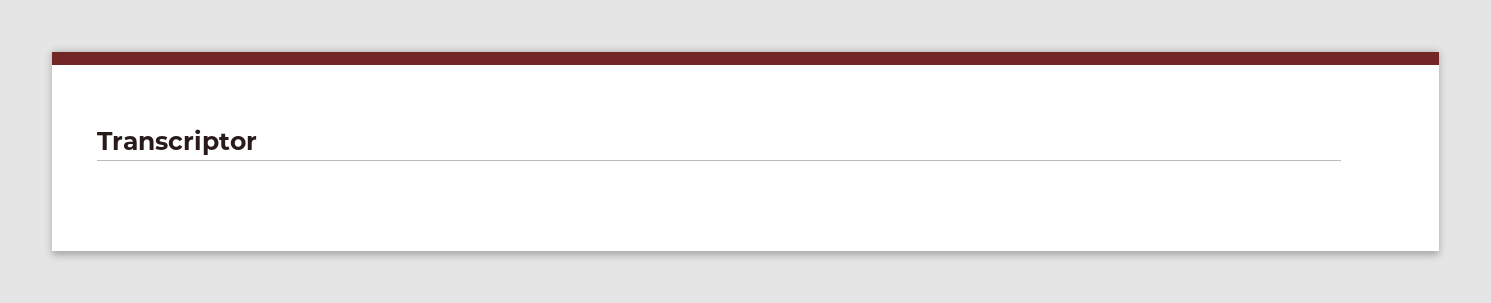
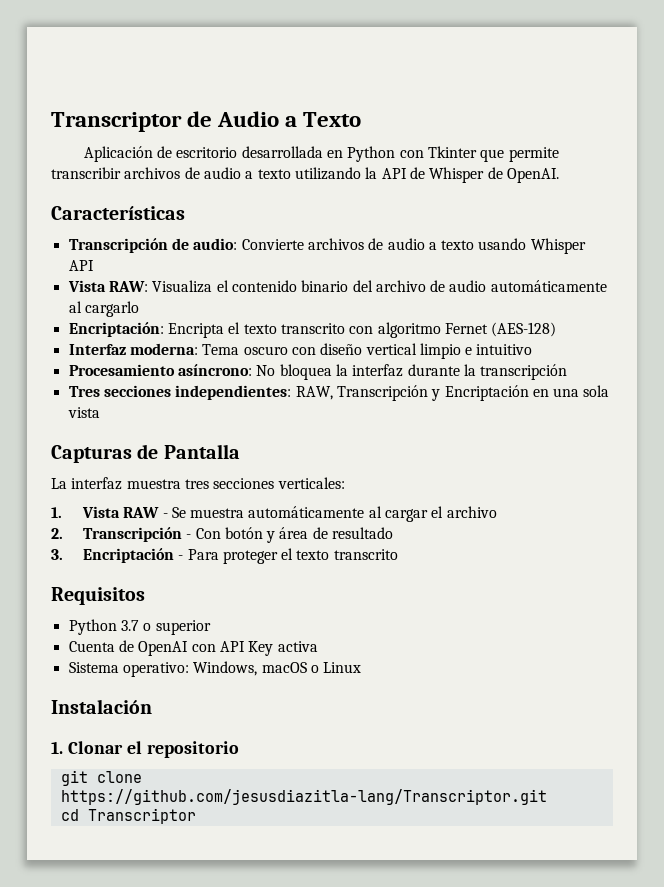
[97,129,257,155] Transcriptor -> [51,111,362,132] [83,146,559,162] [51,167,559,183] [51,206,185,220] [68,238,586,254] [68,260,94,271] [67,280,607,293] [68,301,139,317] [68,322,557,338] [68,343,533,359] [68,364,568,380] [68,385,610,401] [67,407,100,418] [51,444,240,463] [51,477,345,490] [51,506,497,522] [51,527,394,543] [51,548,398,564] [51,587,145,605] [68,619,211,635] [68,640,318,656] [68,661,362,677] [51,699,152,714] [51,741,239,758] [60,770,142,786] [60,789,547,805] [60,808,196,824] Transcriptor de Audio a Texto // Aplicación de escritorio desarrollada en Python con Tkinter que permite transcribir archivos de audio a texto utilizando la API de Whisper de OpenAI. // Características // Transcripción de audio: Convierte archivos de audio a texto usando Whisper API // Vista RAW: Visualiza el contenido binario del archivo de audio automáticamente al cargarlo // Encriptación: Encripta el texto transcrito con algoritmo Fernet (AES-128) // Interfaz moderna: Tema oscuro con diseño vertical limpio e intuitivo // Procesamiento asíncrono: No bloquea la interfaz durante la transcripción // Tres secciones independientes: RAW, Transcripción y Encriptación en una sola vista // Capturas de Pantalla // La interfaz muestra tres secciones verticales: // 1. Vista RAW - Se muestra automáticamente al cargar el archivo // 2. Transcripción - Con botón y área de resultado // 3. Encriptación - Para proteger el texto transcrito // Requisitos // Python 3.7 o superior // Cuenta de OpenAI con API Key activa // Sistema operativo: Windows, macOS o Linux // Instalación // 1. Clonar el repositorio // git clone https://github.com/jesusdiazitla-lang/Transcriptor.git // cd Transcriptor

